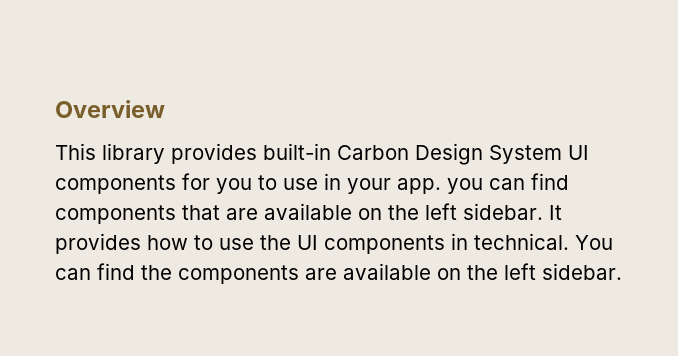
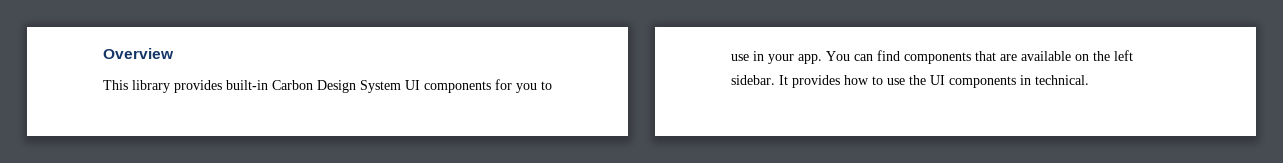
[447,178,483,194] you -> [826,51,850,61] You
[575,235,613,250] [55,263,622,284] You can find the components are available on the left sidebar. -> (1089, 80) none

